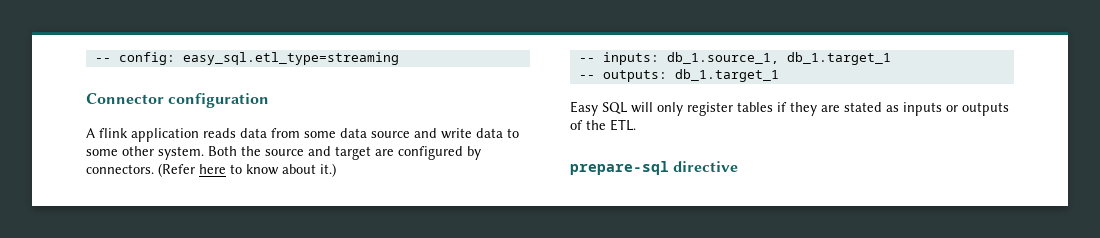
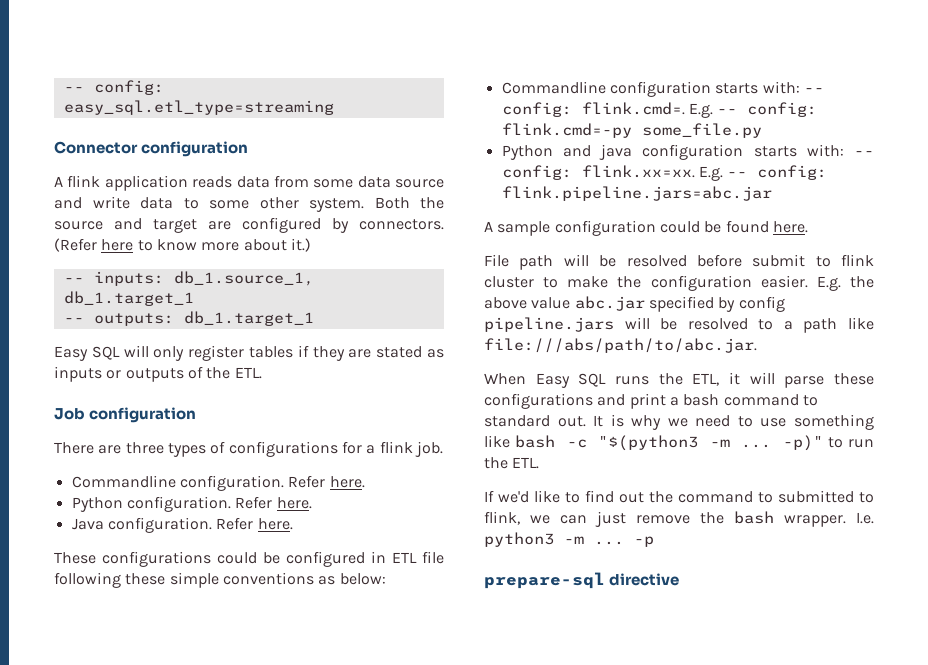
(279, 169) none -> [201,242,240,251] more
(636, 125) none -> [54,407,197,423] [54,441,443,457] [71,475,365,491] [71,496,312,512] [71,517,293,533] [54,551,444,567] [54,572,386,588] [501,81,824,97] [501,102,818,118] [501,123,762,138] [501,144,874,160] [501,165,828,181] [501,186,772,201] [484,220,808,236] [484,254,874,270] [484,275,874,291] [484,296,785,312] [484,317,874,333] [484,338,757,353] [484,372,874,388] [484,393,818,409] [484,414,874,430] [484,435,874,451] [484,457,540,469] [484,490,874,503] [484,511,874,527] [484,532,654,547] // Job configuration // There are three types of configurations for a flink job. // Commandline configuration. Refer here. // Python configuration. Refer here. // Java configuration. Refer here. // These configurations could be configured in ETL file following these simple conventions as below: // Commandline configuration starts with: -- config: flink.cmd=. E.g. -- config: flink.cmd=-py some_file.py // Python and java configuration starts with: -- config: flink.xx=xx. E.g. -- config: flink.pipeline.jars=abc.jar // A sample configuration could be found here. // File path will be resolved before submit to flink cluster to make the configuration easier. E.g. the above value abc.jar specified by config pipeline.jars will be resolved to a path like file:///abs/path/to/abc.jar. // When Easy SQL runs the ETL, it will parse these configurations and print a bash command to standard out. It is why we need to use something like bash -c "$(python3 -m ... -p)" to run the ETL. // If we'd like to find out the command to submitted to flink, we can just remove the bash wrapper. I.e. python3 -m ... -p

